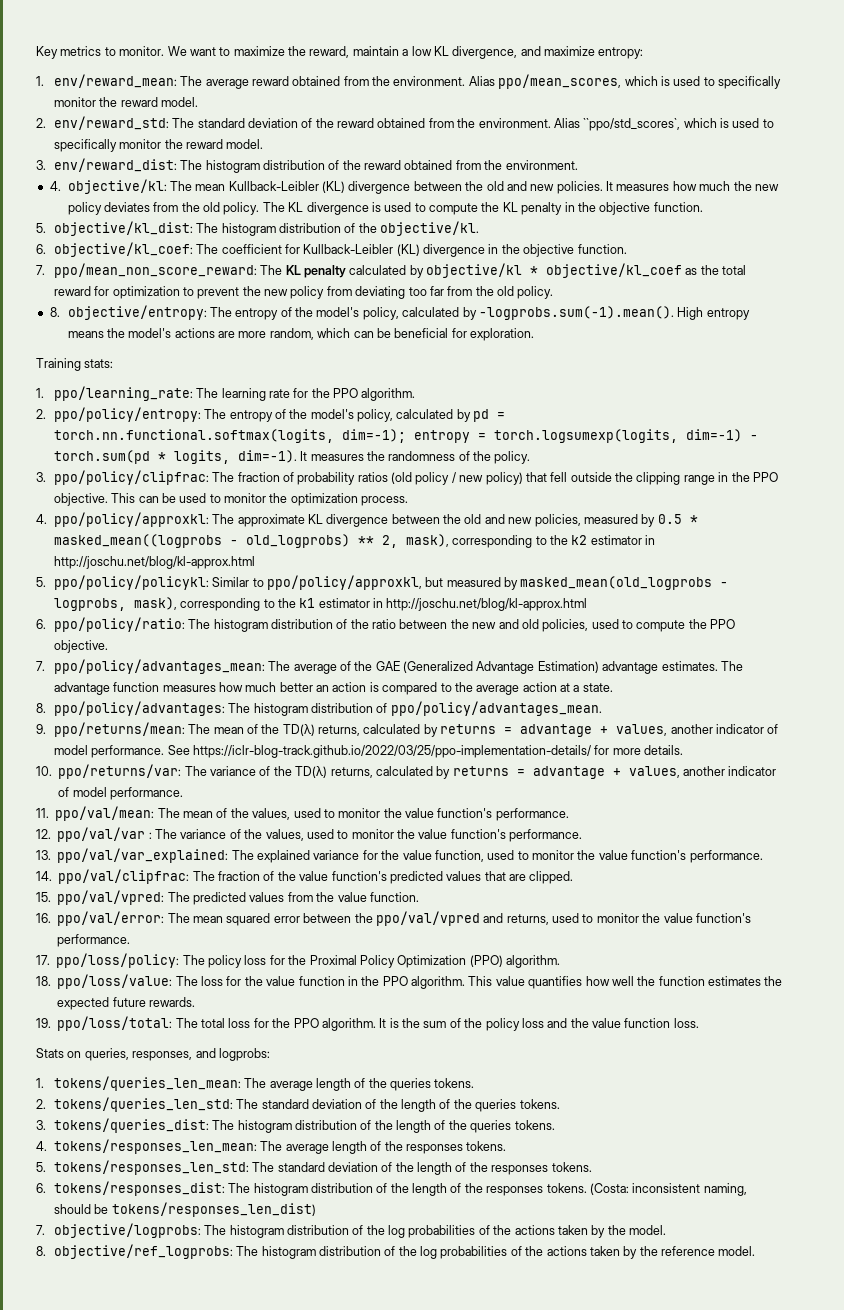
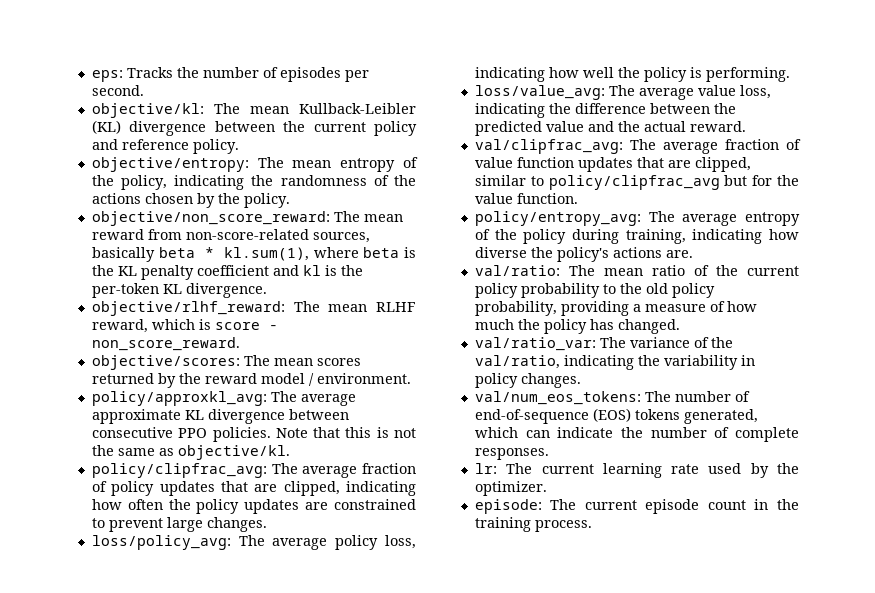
[36,46,644,59] [36,74,782,89] [53,97,198,107] [36,116,774,131] [53,139,264,152] [36,158,578,173] [49,181,61,191] Key metrics to monitor. We want to maximize the reward, maintain a low KL divergence, and maximize entropy: // 1. env/reward_mean: The average reward obtained from the environment. Alias ppo/mean_scores, which is used to specifically monitor the reward model. // 2. env/reward_std: The standard deviation of the reward obtained from the environment. Alias ``ppo/std_scores`, which is used to specifically monitor the reward model. // 3. env/reward_dist: The histogram distribution of the reward obtained from the environment. // 4. -> [91,67,369,82] [91,85,144,96] eps: Tracks the number of episodes per second. //
[486,181,779,194] [67,202,703,215] [36,221,480,236] [36,242,627,257] [36,263,747,278] [53,286,554,299] [49,307,60,317] old and new policies. It measures how much the new policy deviates from the old policy. The KL divergence is used to compute the KL penalty in the objective function. // 5. objective/kl_dist: The histogram distribution of the objective/kl. // 6. objective/kl_coef: The coefficient for Kullback-Leibler (KL) divergence in the objective function. // 7. ppo/mean_non_score_reward: The KL penalty calculated by objective/kl * objective/kl_coef as the total reward for optimization to prevent the new policy from deviating too far from the old policy. // 8. -> [313,121,418,136] [91,139,239,154] current policy and reference policy. //
[235,306,750,320] [67,328,535,341] [36,358,114,371] [36,386,416,401] [36,407,506,422] [53,429,758,443] [53,450,531,464] [36,470,778,485] [53,493,409,506] [36,512,698,527] [53,534,656,548] [53,556,255,569] [36,575,729,590] [53,597,588,611] [36,617,736,632] [53,640,108,653] [36,659,743,674] [53,682,613,695] [36,701,602,716] [36,722,779,737] [53,745,684,758] [36,764,777,779] [58,787,183,800] [36,806,569,821] [36,827,583,842] [36,848,763,863] [36,869,574,884] [36,890,419,905] [36,911,751,926] [57,934,131,947] [36,953,560,968] [36,974,783,989] [57,997,195,1010] [36,1016,699,1031] [36,1048,270,1061] [36,1076,475,1091] [36,1097,560,1112] [36,1118,555,1133] [36,1139,507,1154] [36,1160,592,1175] [36,1181,747,1196] [53,1202,316,1217] [36,1223,667,1238] [36,1244,756,1259] entropy of the model's policy, calculated by -logprobs.sum(-1).mean(). High entropy means the model's actions are more random, which can be beneficial for exploration. // Training stats: // 1. ppo/learning_rate: The learning rate for the PPO algorithm. // 2. ppo/policy/entropy: The entropy of the model's policy, calculated by pd = torch.nn.functional.softmax(logits, dim=-1); entropy = torch.logsumexp(logits, dim=-1) - torch.sum(pd * logits, dim=-1). It measures the randomness of the policy. // 3. ppo/policy/clipfrac: The fraction of probability ratios (old policy / new policy) that fell outside the clipping range in the PPO objective. This can be used to monitor the optimization process. // 4. ppo/policy/approxkl: The approximate KL divergence between the old and new policies, measured by 0.5 * masked_mean((logprobs - old_logprobs) ** 2, mask), corresponding to the k2 estimator in http://joschu.net/blog/kl-approx.html // 5. ppo/policy/policykl: Similar to ppo/policy/approxkl, but measured by masked_mean(old_logprobs - logprobs, mask), corresponding to the k1 estimator in http://joschu.net/blog/kl-approx.html // 6. ppo/policy/ratio: The histogram distribution of the ratio between the new and old policies, used to compute the PPO objective. // 7. ppo/policy/advantages_mean: The average of the GAE (Generalized Advantage Estimation) advantage estimates. The advantage function measures how much better an action is compared to the average action at a state. // 8. ppo/policy/advantages: The histogram distribution of ppo/policy/advantages_mean. // 9. ppo/returns/mean: The mean of the TD(λ) returns, calculated by returns = advantage + values, another indicator of model performance. See https://iclr-blog-track.github.io/2022/03/25/ppo-implementation-details/ for more details. // 10. ppo/returns/var: The variance of the TD(λ) returns, calculated by returns = advantage + values, another indicator of model performance. // 11. ppo/val/mean: The mean of the values, used to monitor the value function's performance. // 12. ppo/val/var : The variance of the values, used to monitor the value function's performance. // 13. ppo/val/var_explained: The explained variance for the value function, used to monitor the value function's performance. // 14. ppo/val/clipfrac: The fraction of the value function's predicted values that are clipped. // 15. ppo/val/vpred: The predicted values from the value function. // 16. ppo/val/error: The mean squared error between the ppo/val/vpred and returns, used to monitor the value function's performance. // 17. ppo/loss/policy: The policy loss for the Proximal Policy Optimization (PPO) algorithm. // 18. ppo/loss/value: The loss for the value function in the PPO algorithm. This value quantifies how well the function estimates the expected future rewards. // 19. ppo/loss/total: The total loss for the PPO algorithm. It is the sum of the policy loss and the value function loss. // Stats on queries, responses, and logprobs: // 1. tokens/queries_len_mean: The average length of the queries tokens. // 2. tokens/queries_len_std: The standard deviation of the length of the queries tokens. // 3. tokens/queries_dist: The histogram distribution of the length of the queries tokens. // 4. tokens/responses_len_mean: The average length of the responses tokens. // 5. tokens/responses_len_std: The standard deviation of the length of the responses tokens. // 6. tokens/responses_dist: The histogram distribution of the length of the responses tokens. (Costa: inconsistent naming, should be tokens/responses_len_dist) // 7. objective/logprobs: The histogram distribution of the log probabilities of the actions taken by the model. // 8. objective/ref_logprobs: The histogram distribution of the log probabilities of the actions taken by the reference model. -> [292,157,418,172] [91,175,417,190] [91,193,290,208] [91,211,403,226] [91,229,370,243] [91,247,417,262] [91,265,363,280] [91,283,267,298] [91,301,416,316] [91,319,278,333] [91,337,240,351] [91,355,361,370] [91,373,411,388] [91,391,356,406] [91,409,349,424] [91,427,416,442] [91,445,290,460] [91,463,416,478] [91,481,416,496] [91,499,416,514] [91,517,267,532] [91,535,416,550] [474,67,790,82] [474,85,771,100] [474,103,736,118] [474,121,746,136] [474,139,801,154] [474,157,751,172] [474,175,799,190] [474,193,578,204] [474,211,800,226] [474,229,799,244] [474,247,693,262] [474,265,799,276] [474,283,715,298] [474,301,757,316] [474,319,680,334] [474,337,733,351] [474,355,755,370] [474,373,581,388] [474,391,750,405] [474,408,758,424] [474,427,799,442] [474,448,549,460] [474,463,799,478] [474,481,547,496] [474,499,799,514] [474,517,592,532] mean entropy of the policy, indicating the randomness of the actions chosen by the policy. // objective/non_score_reward: The mean reward from non-score-related sources, basically beta * kl.sum(1), where beta is the KL penalty coefficient and kl is the per-token KL divergence. // objective/rlhf_reward: The mean RLHF reward, which is score - non_score_reward. // objective/scores: The mean scores returned by the reward model / environment. // policy/approxkl_avg: The average approximate KL divergence between consecutive PPO policies. Note that this is not the same as objective/kl. // policy/clipfrac_avg: The average fraction of policy updates that are clipped, indicating how often the policy updates are constrained to prevent large changes. // loss/policy_avg: The average policy loss, indicating how well the policy is performing. // loss/value_avg: The average value loss, indicating the difference between the predicted value and the actual reward. // val/clipfrac_avg: The average fraction of value function updates that are clipped, similar to policy/clipfrac_avg but for the value function. // policy/entropy_avg: The average entropy of the policy during training, indicating how diverse the policy's actions are. // val/ratio: The mean ratio of the current policy probability to the old policy probability, providing a measure of how much the policy has changed. // val/ratio_var: The variance of the val/ratio, indicating the variability in policy changes. // val/num_eos_tokens: The number of end-of-sequence (EOS) tokens generated, which can indicate the number of complete responses. // lr: The current learning rate used by the optimizer. // episode: The current episode count in the training process.

